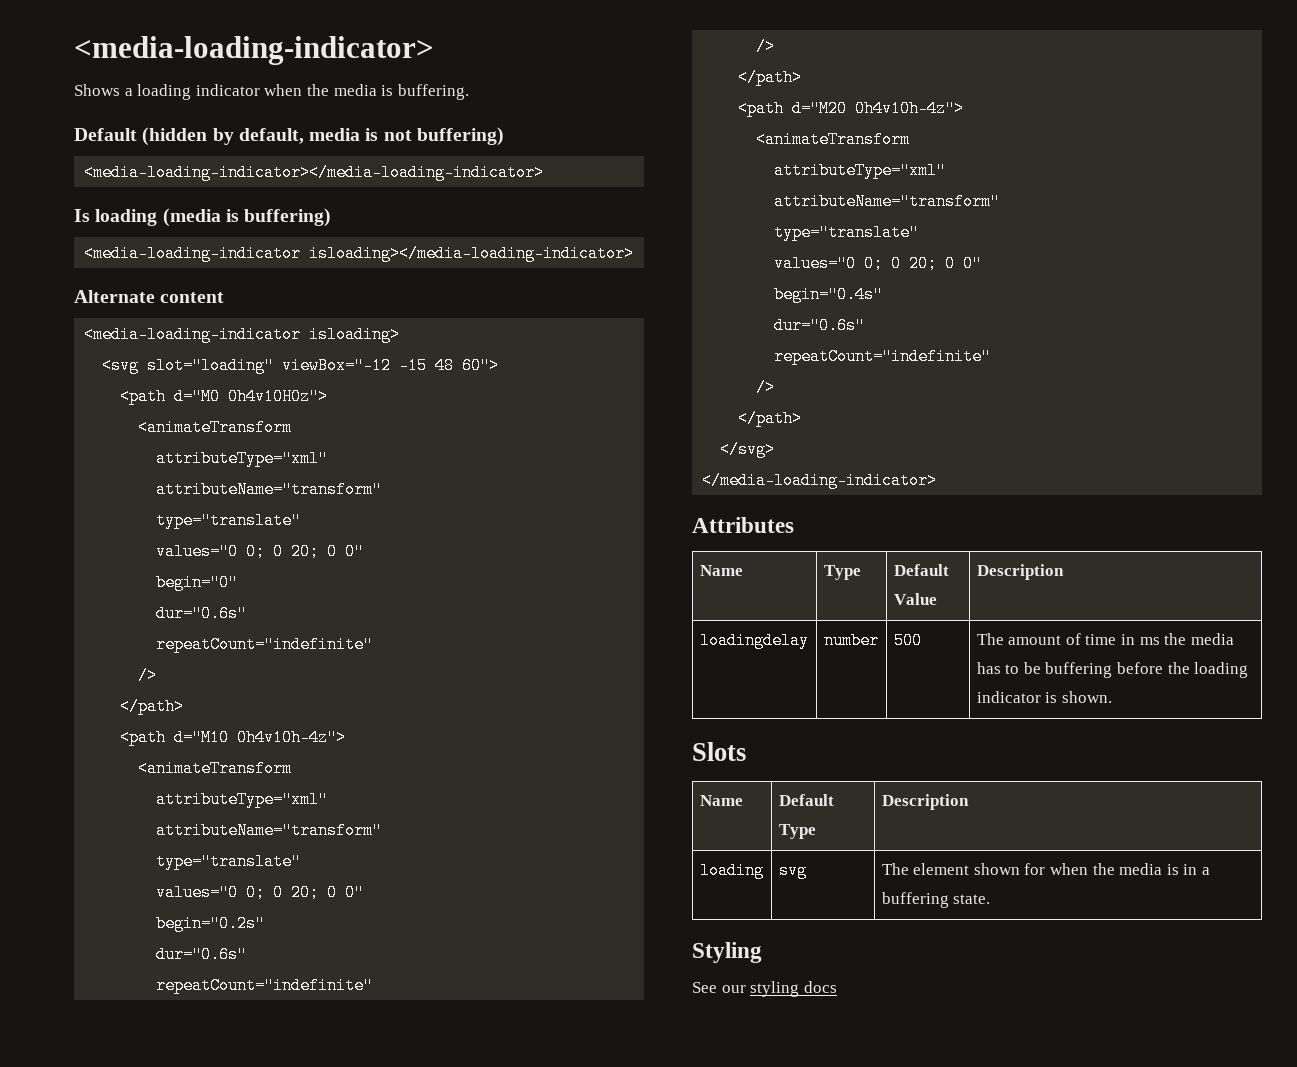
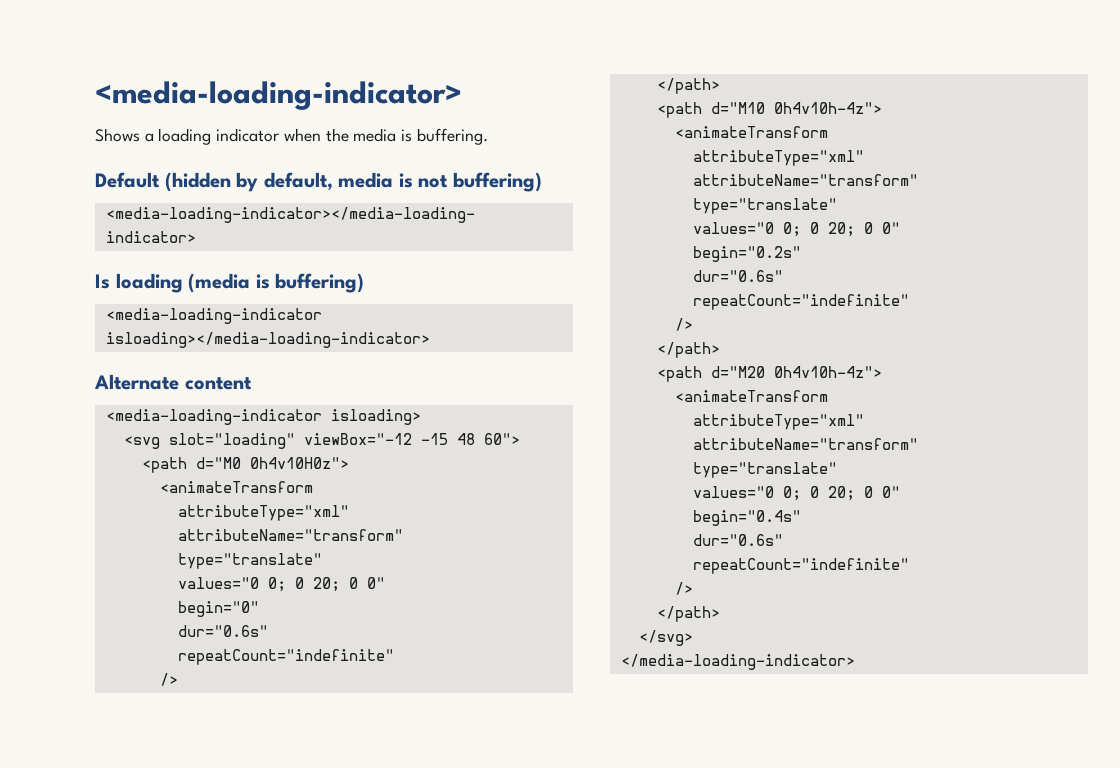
[692,517,794,533] [699,565,743,576] [823,565,861,580] [893,564,949,576] [893,593,937,605] [976,564,1064,580] [699,632,809,649] [823,632,879,649] [893,632,922,649] [976,633,1234,645] [976,662,1249,678] [976,691,1112,703] [692,742,746,761] [699,795,743,806] [778,794,834,806] [778,824,816,839] [881,794,969,810] [699,862,764,879] [778,862,807,879] [881,863,1210,875] [881,892,991,908] [692,942,762,963] [692,981,837,997] // Attributes // Name | Type | Default Value | Description // loadingdelay | number | 500 | The amount of time in ms the media has to be buffering before the loading indicator is shown. // Slots // Name | Default Type | Description // loading | svg | The element shown for when the media is in a buffering state. // Styling // See our styling docs -> (855, 662) none

